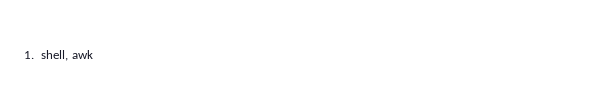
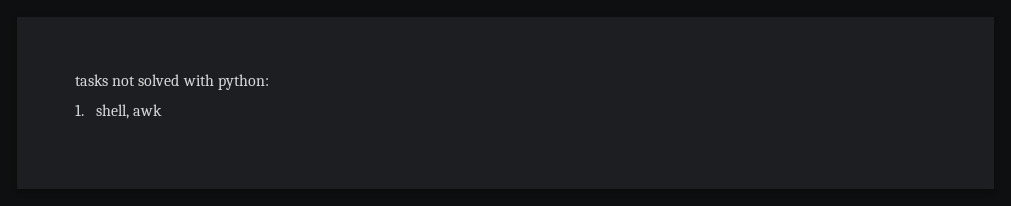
(24, 55) none -> [75,74,269,90] tasks not solved with python: //

